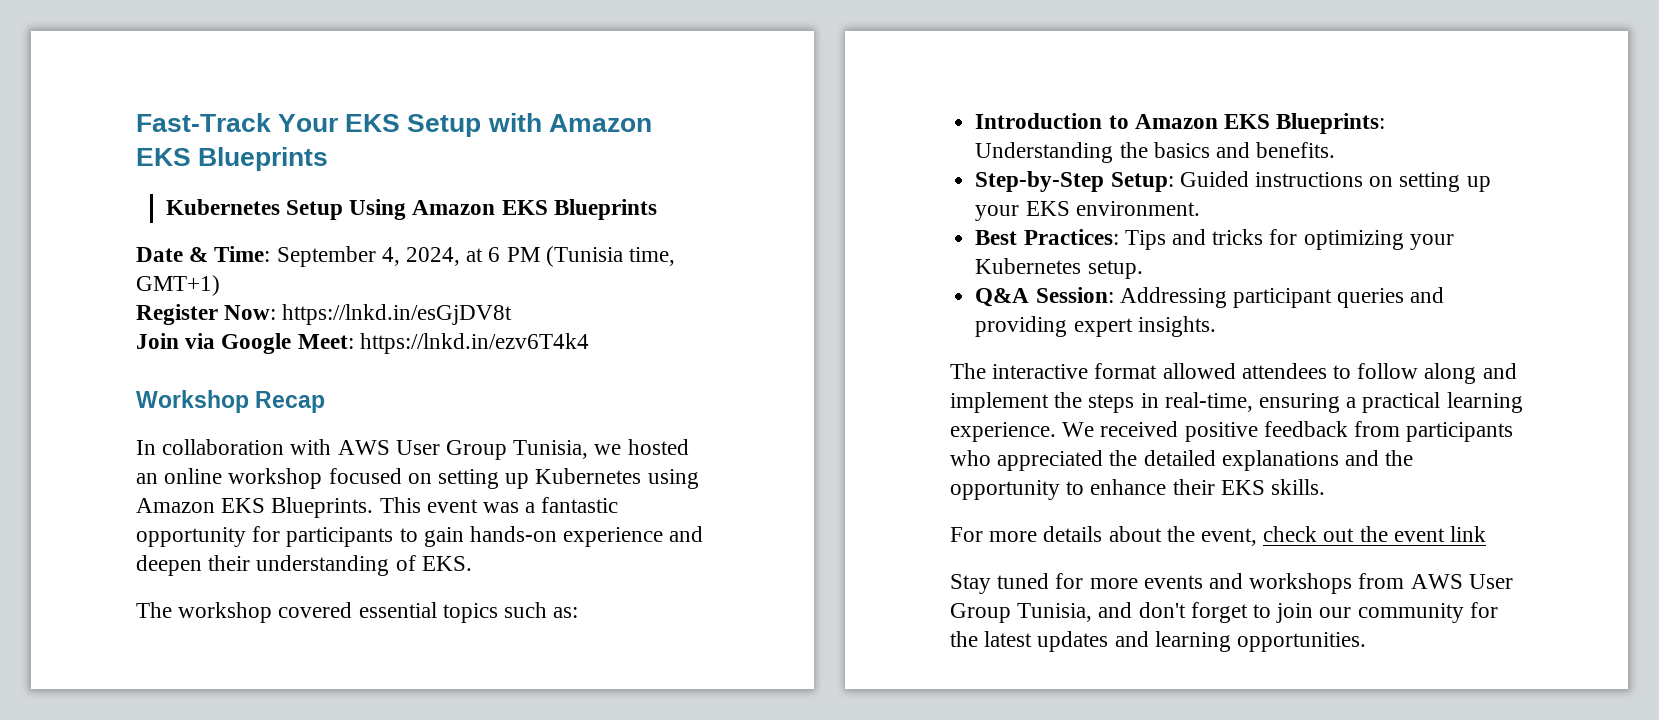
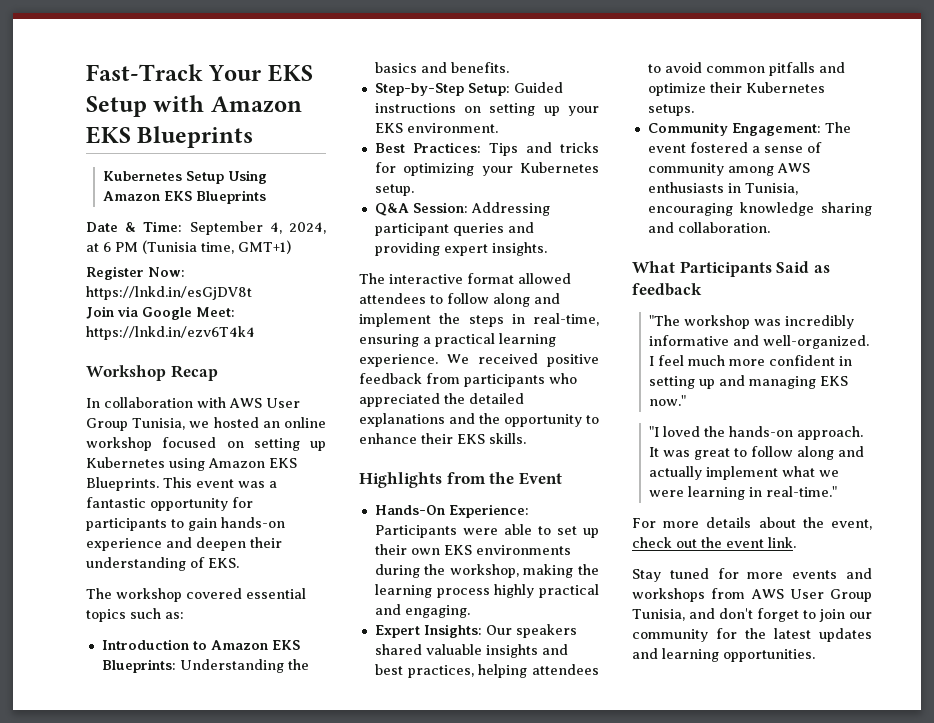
(1326, 487) none -> [359,472,562,488] [374,504,529,518] [374,524,599,538] [374,544,571,555] [374,564,599,578] [374,584,599,598] [374,604,470,618] [374,624,577,638] [374,644,568,658] [374,664,599,678] [647,62,845,76] [647,82,825,96] [647,104,694,116] [647,122,851,136] [647,142,822,153] [647,163,810,176] [647,182,798,195] [647,202,872,216] [647,222,770,233] [632,261,830,277] [632,283,702,296] [649,315,855,329] [649,335,870,349] [649,355,853,366] [649,375,849,389] [649,395,687,406] [649,426,864,440] [649,446,865,460] [649,466,840,480] [649,486,838,500] // Highlights from the Event // Hands-On Experience: Participants were able to set up their own EKS environments during the workshop, making the learning process highly practical and engaging. // Expert Insights: Our speakers shared valuable insights and best practices, helping attendees to avoid common pitfalls and optimize their Kubernetes setups. // Community Engagement: The event fostered a sense of community among AWS enthusiasts in Tunisia, encouraging knowledge sharing and collaboration. // What Participants Said as feedback // "The workshop was incredibly informative and well-organized. I feel much more confident in setting up and managing EKS now." // "I loved the hands-on approach. It was great to follow along and actually implement what we were learning in real-time."
[1450,526,1487,542] link -> [768,537,796,548] link.

